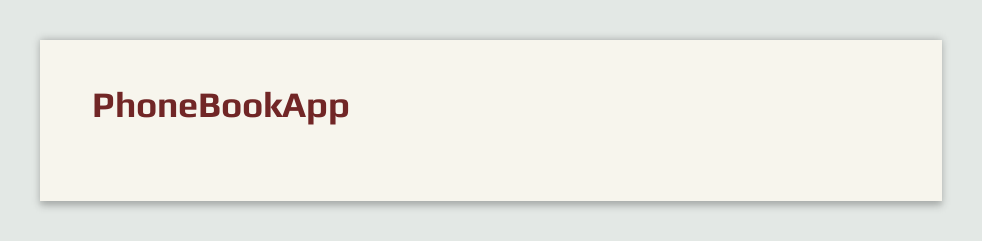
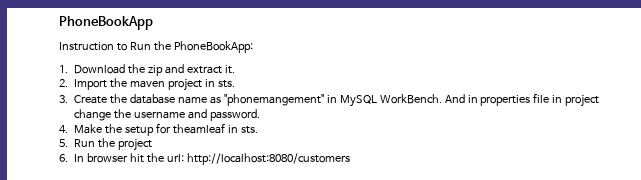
(350, 108) none -> [59,41,253,53] [59,64,235,76] [59,78,235,91] [59,93,600,107] [73,109,260,121] [59,123,258,136] [59,138,152,151] [59,153,350,165] // Instruction to Run the PhoneBookApp: // 1. Download the zip and extract it. // 2. Import the maven project in sts. // 3. Create the database name as "phonemangement" in MySQL WorkBench. And in properties file in project change the username and password. // 4. Make the setup for theamleaf in sts. // 5. Run the project // 6. In browser hit the url: http://localhost:8080/customers

